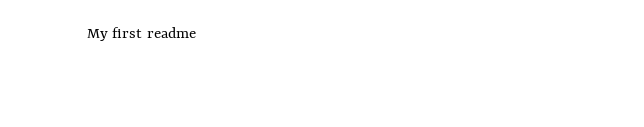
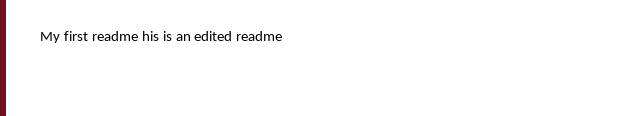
(196, 32) none -> [141,31,283,41] his is an edited readme

